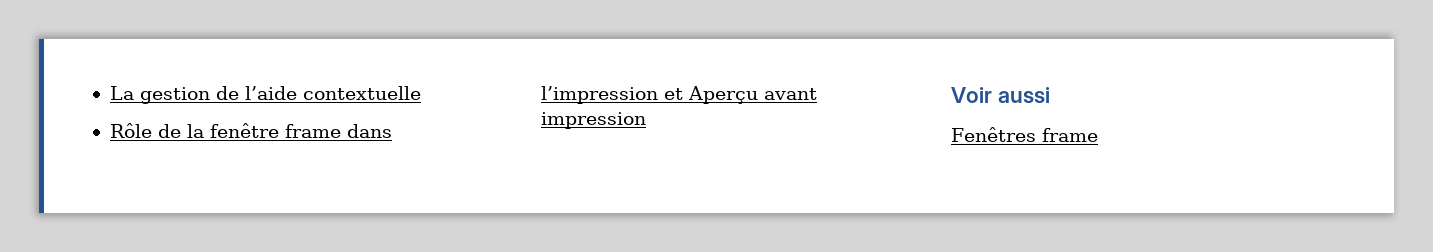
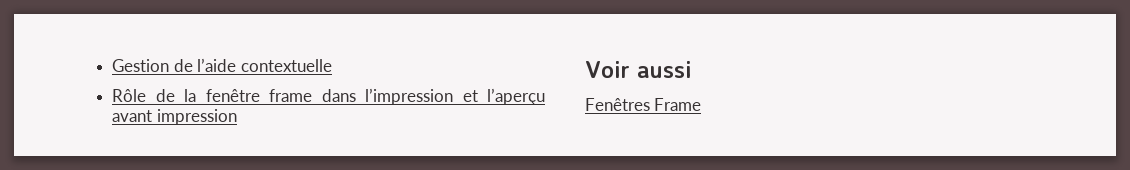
[109,86,210,104] La gestion -> [112,59,170,72] Gestion
[687,86,758,104] Aperçu -> [487,88,545,105] l’aperçu
[1041,128,1098,142] frame -> [654,98,702,111] Frame

